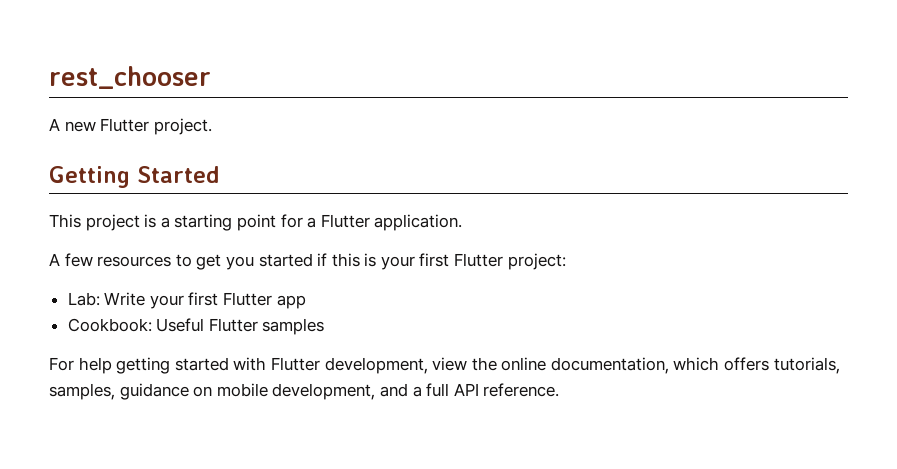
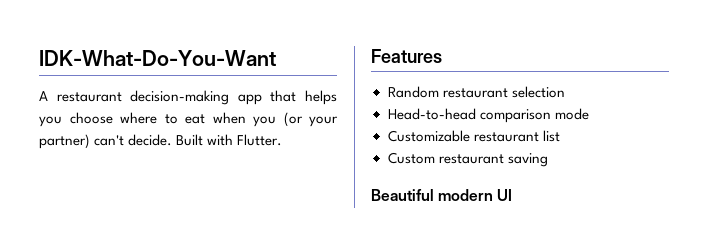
[49,66,211,89] [49,118,212,135] [49,166,219,188] [49,214,463,231] [49,253,566,270] [67,292,306,309] [67,318,325,335] [49,357,840,374] [49,383,560,400] rest_chooser // A new Flutter project. // Getting Started // This project is a starting point for a Flutter application. // A few resources to get you started if this is your first Flutter project: // Lab: Write your first Flutter app // Cookbook: Useful Flutter samples // For help getting started with Flutter development, view the online documentation, which offers tutorials, samples, guidance on mobile development, and a full API reference. -> [39,50,276,66] [39,90,337,105] [39,112,338,127] [39,134,283,149] [371,49,442,63] [387,86,565,98] [387,108,589,123] [387,130,560,142] [387,152,548,167] [371,189,513,201] IDK-What-Do-You-Want // A restaurant decision-making app that helps you choose where to eat when you (or your partner) can't decide. Built with Flutter. // Features // Random restaurant selection // Head-to-head comparison mode // Customizable restaurant list // Custom restaurant saving // Beautiful modern UI

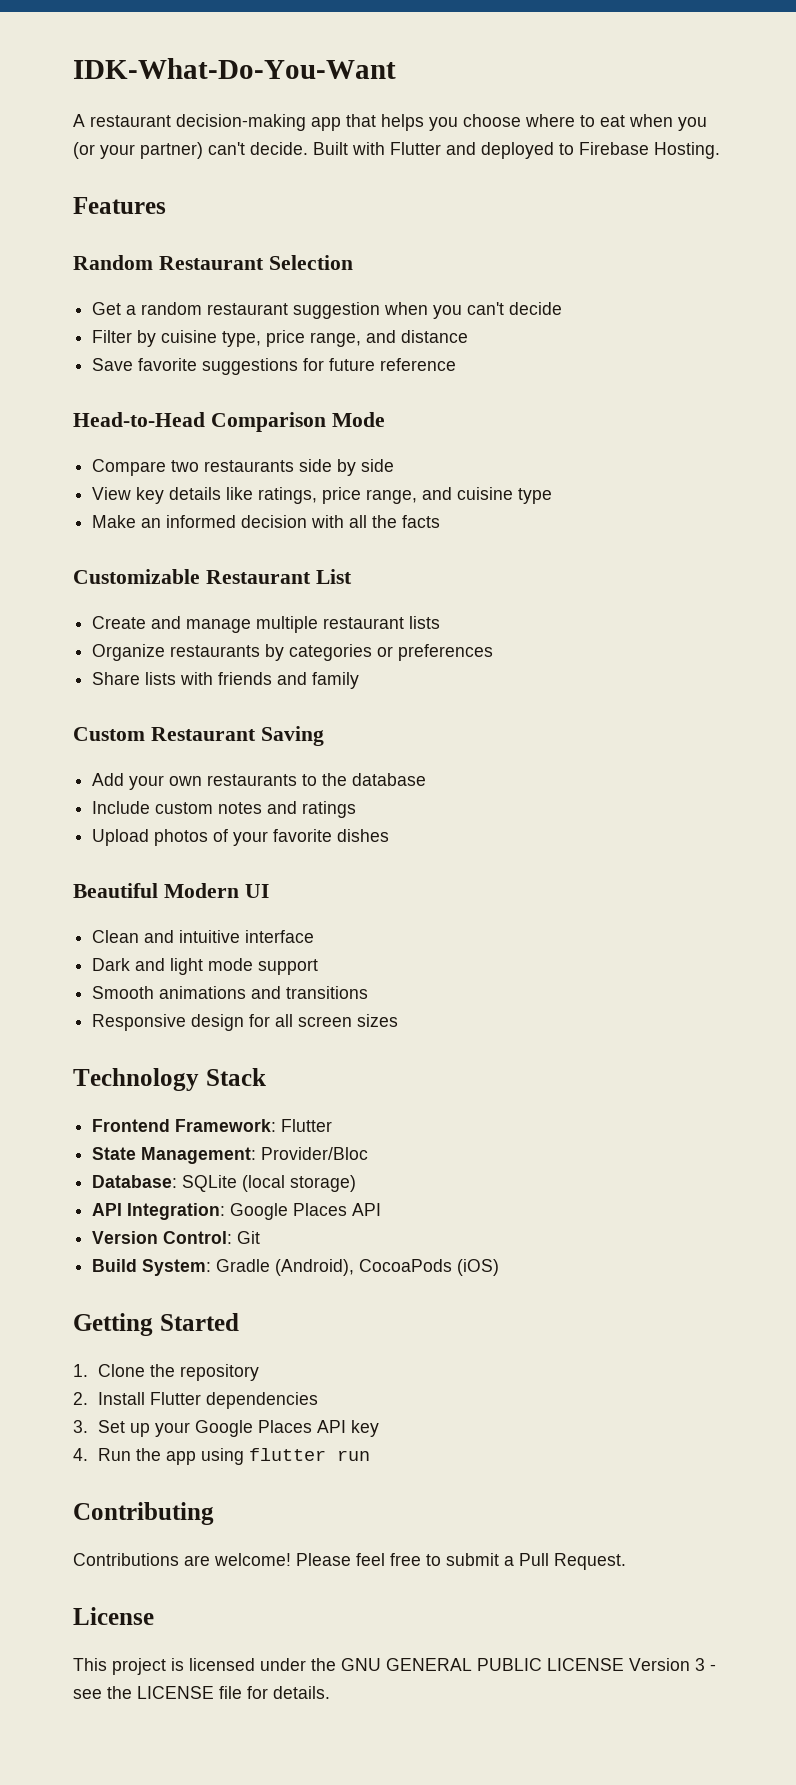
[237,134,283,146] [371,49,442,63] [387,86,565,98] [387,108,589,123] [387,130,560,142] [387,152,548,167] Flutter. // Features // Random restaurant selection // Head-to-head comparison mode // Customizable restaurant list // Custom restaurant saving -> [390,142,720,159] [73,197,166,214] [73,255,353,270] [92,302,563,319] [92,330,469,347] [92,358,457,375] [73,412,385,432] [92,459,395,476] [92,487,553,504] [92,515,441,528] [73,569,352,584] [92,616,441,633] [92,644,494,661] [92,672,360,689] [73,726,324,746] [92,773,427,790] [92,801,357,818] [92,829,390,846] Flutter and deployed to Firebase Hosting. // Features // Random Restaurant Selection // Get a random restaurant suggestion when you can't decide // Filter by cuisine type, price range, and distance // Save favorite suggestions for future reference // Head-to-Head Comparison Mode // Compare two restaurants side by side // View key details like ratings, price range, and cuisine type // Make an informed decision with all the facts // Customizable Restaurant List // Create and manage multiple restaurant lists // Organize restaurants by categories or preferences // Share lists with friends and family // Custom Restaurant Saving // Add your own restaurants to the database // Include custom notes and ratings // Upload photos of your favorite dishes
[438,189,494,201] modern -> [163,883,239,898] Modern
(513, 195) none -> [92,930,315,943] [92,958,319,975] [92,986,369,999] [92,1014,399,1031] [73,1068,266,1091] [92,1119,333,1132] [92,1147,369,1164] [92,1175,357,1192] [92,1203,382,1220] [92,1231,261,1244] [92,1259,500,1276] [73,1313,239,1336] [73,1364,260,1381] [73,1392,319,1409] [73,1420,380,1437] [73,1448,371,1465] [73,1502,214,1525] [73,1553,626,1570] [73,1607,154,1625] [73,1658,716,1675] [73,1686,330,1699] // Clean and intuitive interface // Dark and light mode support // Smooth animations and transitions // Responsive design for all screen sizes // Technology Stack // Frontend Framework: Flutter // State Management: Provider/Bloc // Database: SQLite (local storage) // API Integration: Google Places API // Version Control: Git // Build System: Gradle (Android), CocoaPods (iOS) // Getting Started // 1. Clone the repository // 2. Install Flutter dependencies // 3. Set up your Google Places API key // 4. Run the app using flutter run // Contributing // Contributions are welcome! Please feel free to submit a Pull Request. // License // This project is licensed under the GNU GENERAL PUBLIC LICENSE Version 3 - see the LICENSE file for details.

